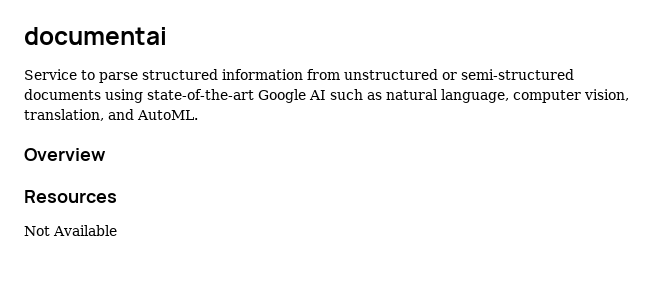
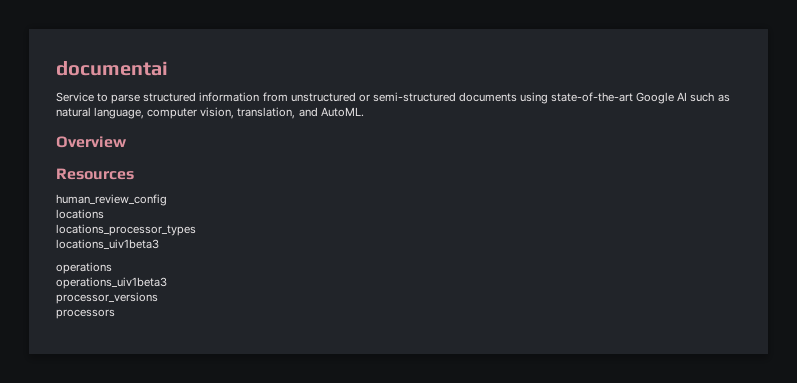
[24,225,117,236] Not Available -> [56,194,167,206] [56,209,104,219] [56,224,196,236] [56,239,159,249] [56,262,112,274] [56,277,167,289] [56,292,158,304] [56,309,115,319] human_review_config // locations // locations_processor_types // locations_uiv1beta3 // operations // operations_uiv1beta3 // processor_versions // processors

